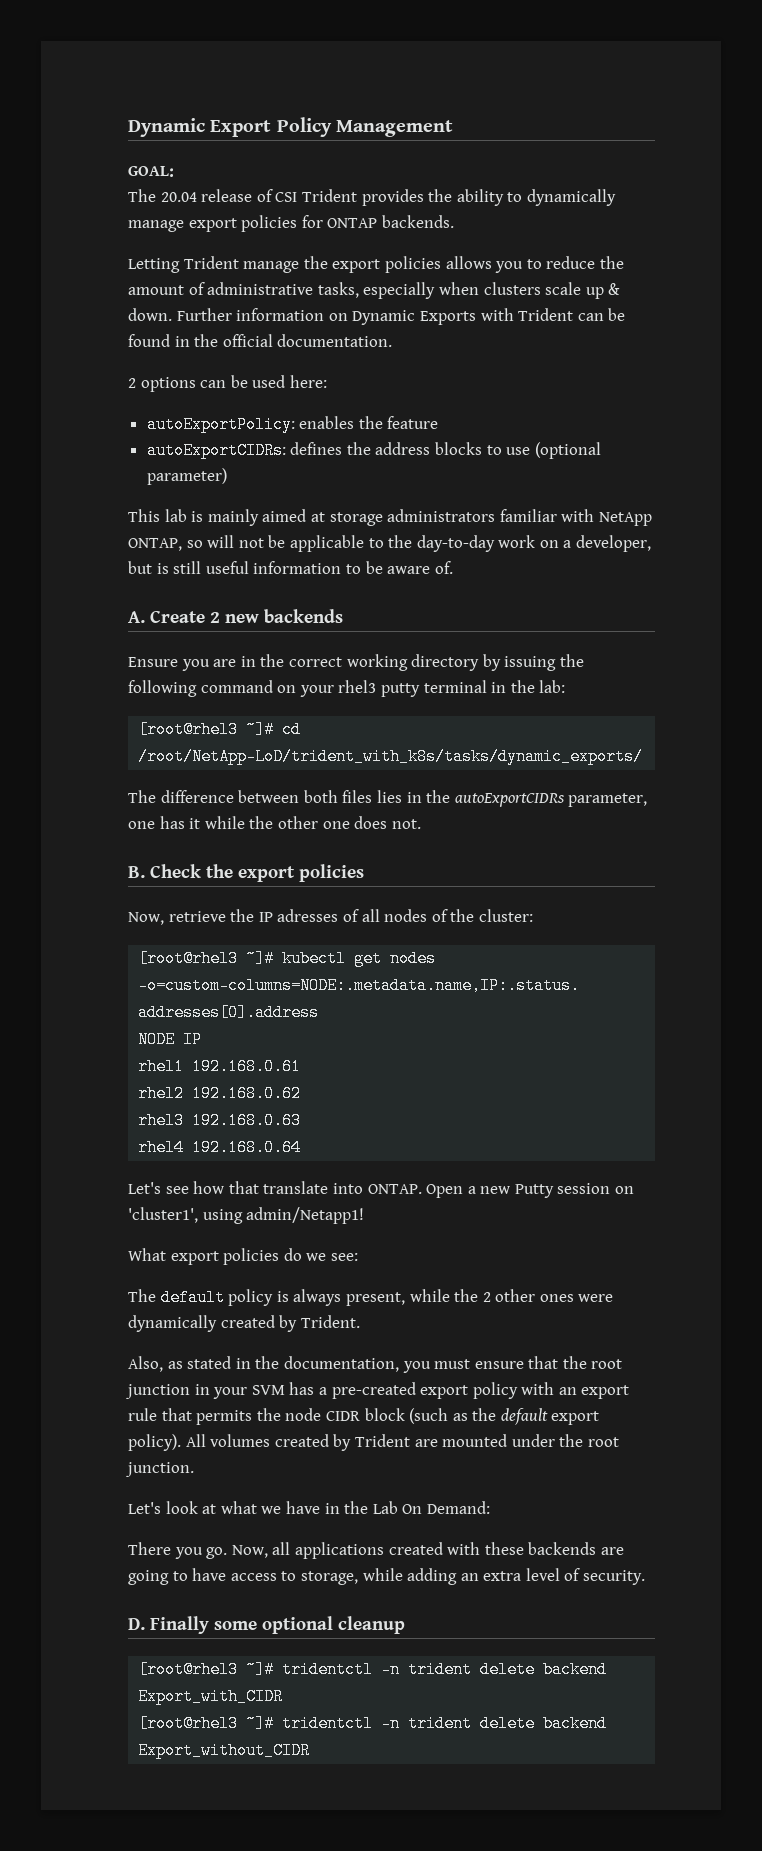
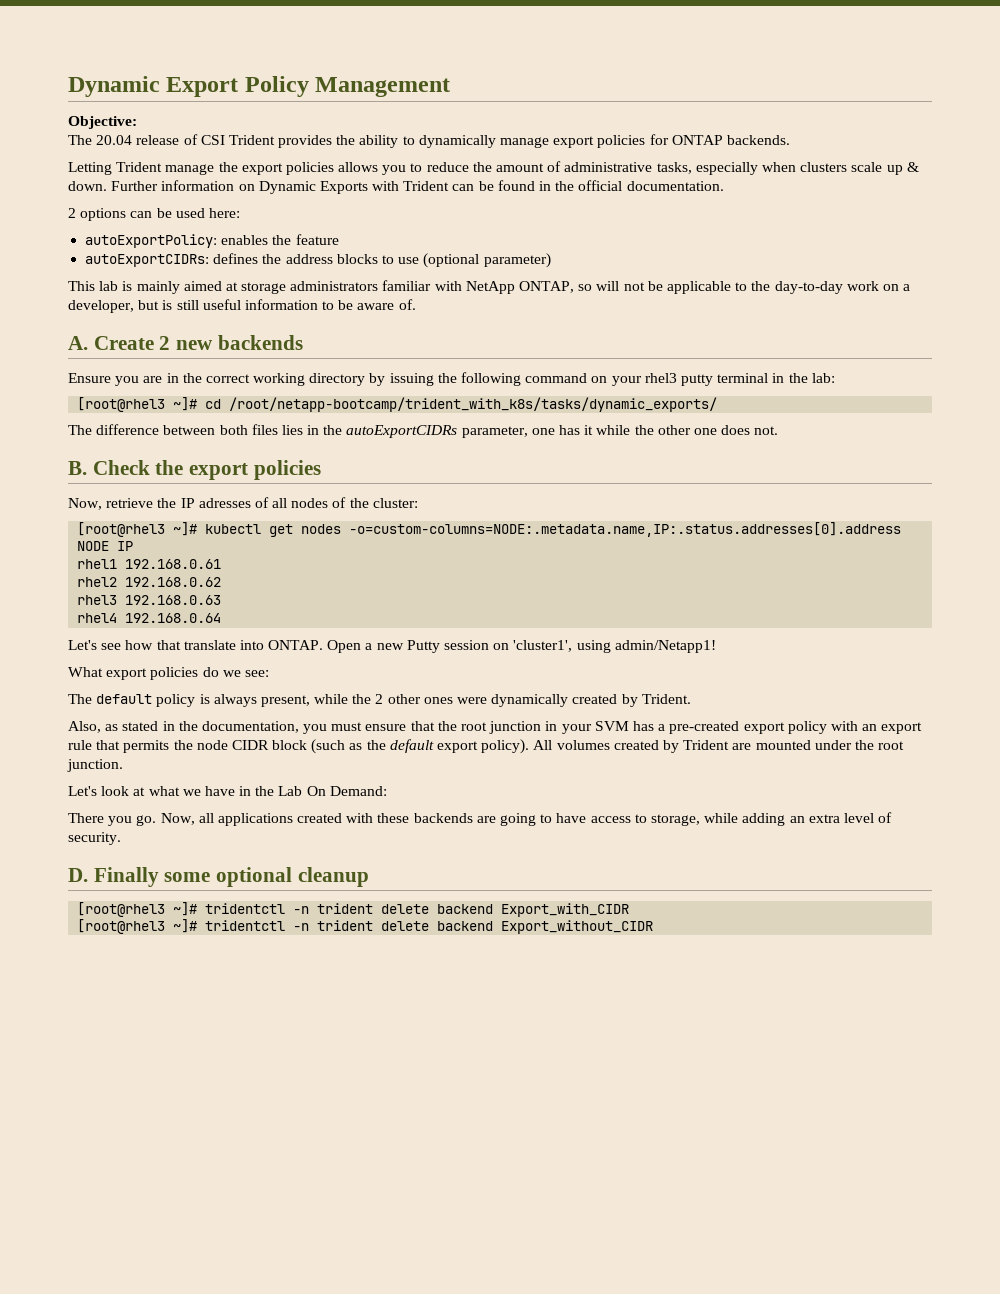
[128,166,174,177] GOAL: -> [68,116,137,129] Objective:
[138,748,644,765] /root/NetApp-LoD/trident_with_k8s/tasks/dynamic_exports/ -> [229,397,718,412] /root/netapp-bootcamp/trident_with_k8s/tasks/dynamic_exports/

